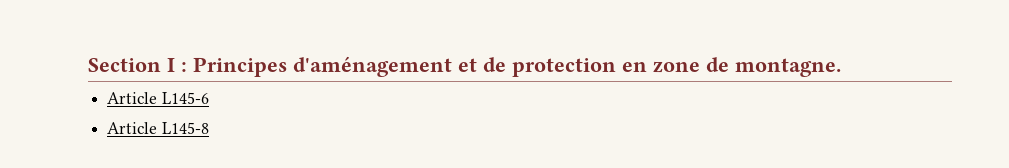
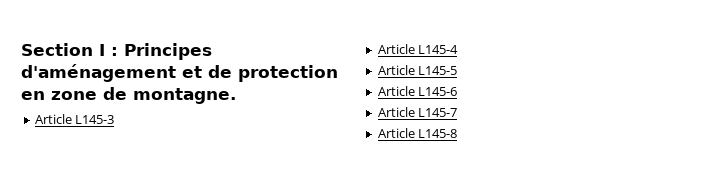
(841, 67) none -> [34,114,115,124] [377,44,459,54] [377,65,458,75] // Article L145-3 // Article L145-4 // Article L145-5
(209, 98) none -> [377,107,458,117] // Article L145-7

